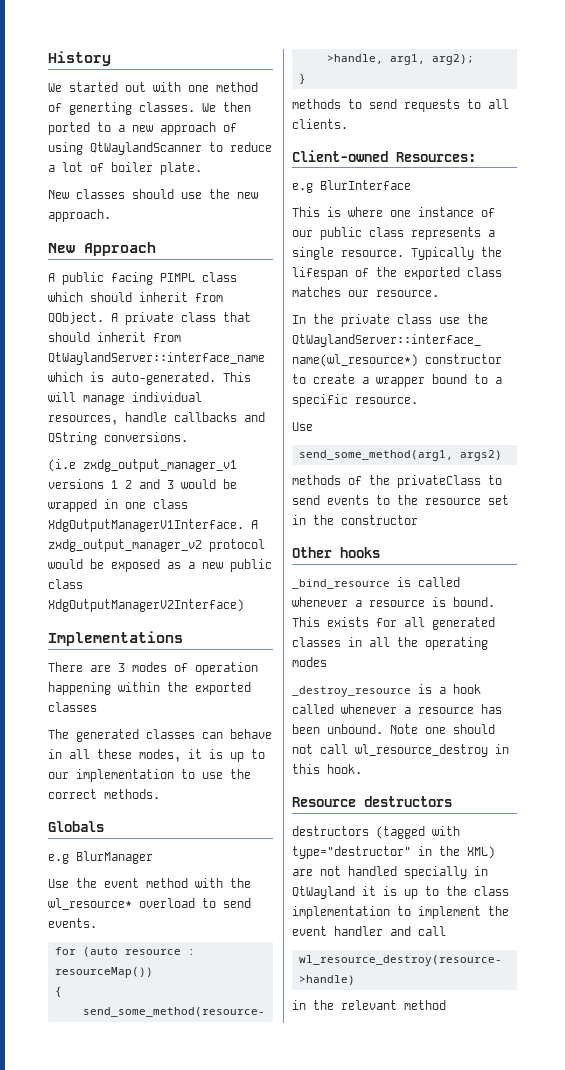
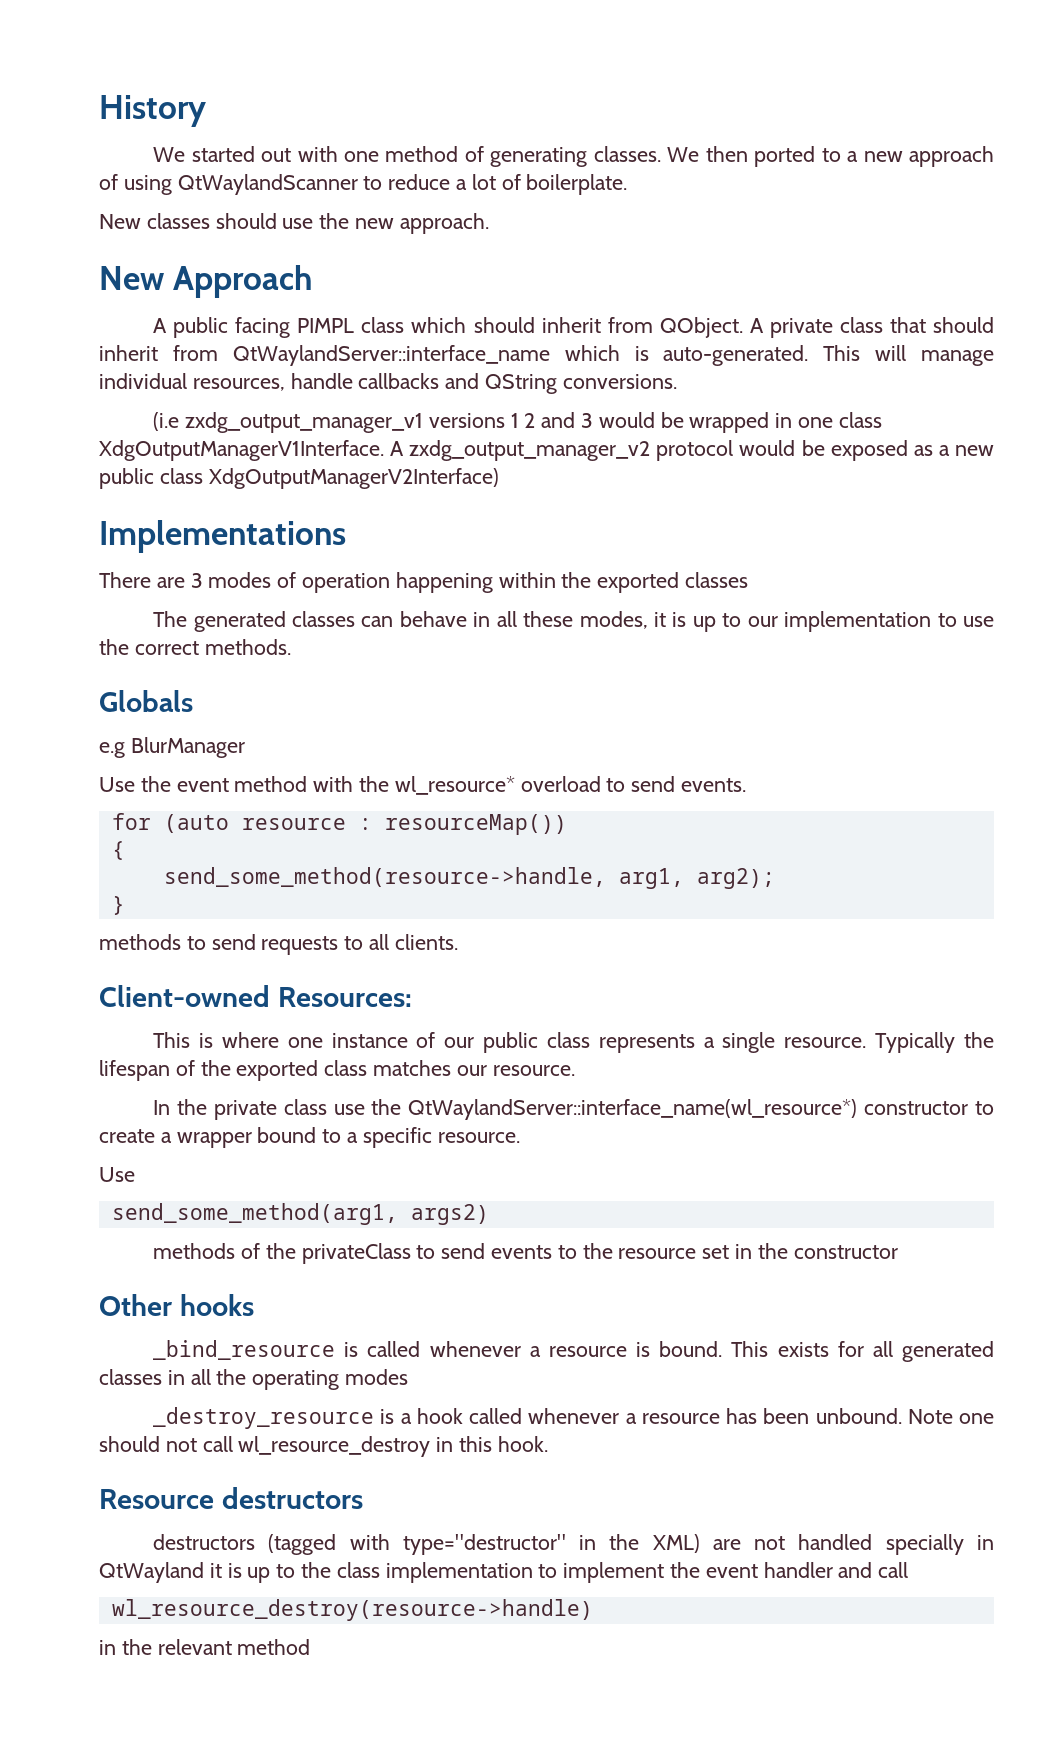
[69,102,132,115] generting -> [490,147,588,167] generating
[111,162,202,175] boiler plate. -> [526,174,628,195] boilerplate.
[292,180,411,193] // e.g BlurInterface -> (412, 997) none

